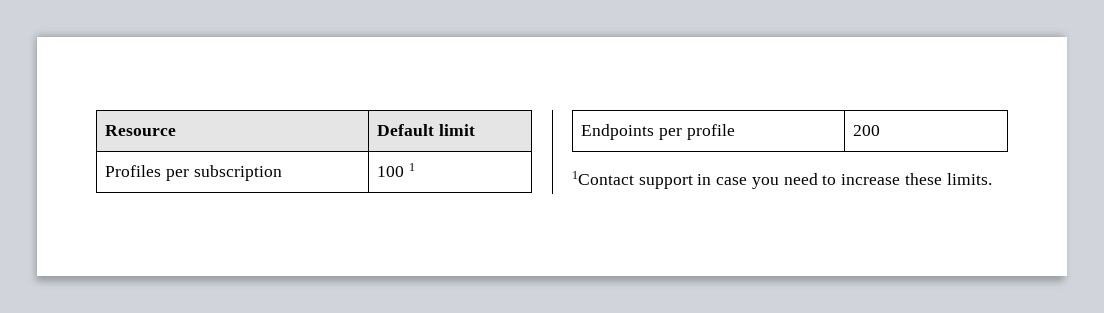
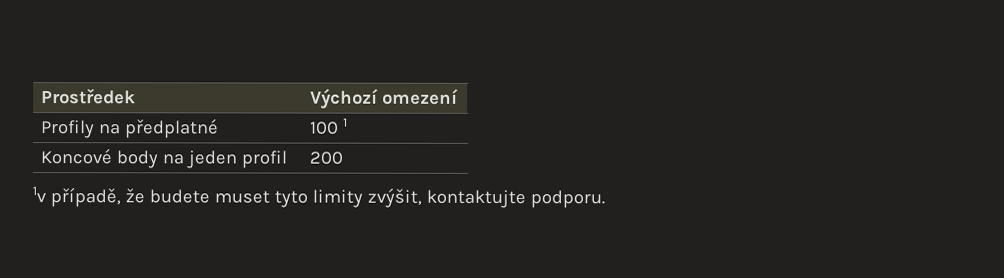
[105,125,177,136] [377,124,475,136] [105,165,282,181] [377,163,415,177] [581,124,735,140] [853,125,881,136] [572,171,992,189] Resource | Default limit // Profiles per subscription | 100 1 // Endpoints per profile | 200 // 1Contact support in case you need to increase these limits. -> [41,88,137,105] [310,88,460,109] [41,118,220,139] [310,117,349,135] [40,148,288,169] [309,151,344,165] [32,186,605,209] Prostředek | Výchozí omezení // Profily na předplatné | 100 1 // Koncové body na jeden profil | 200 // 1v případě, že budete muset tyto limity zvýšit, kontaktujte podporu.

